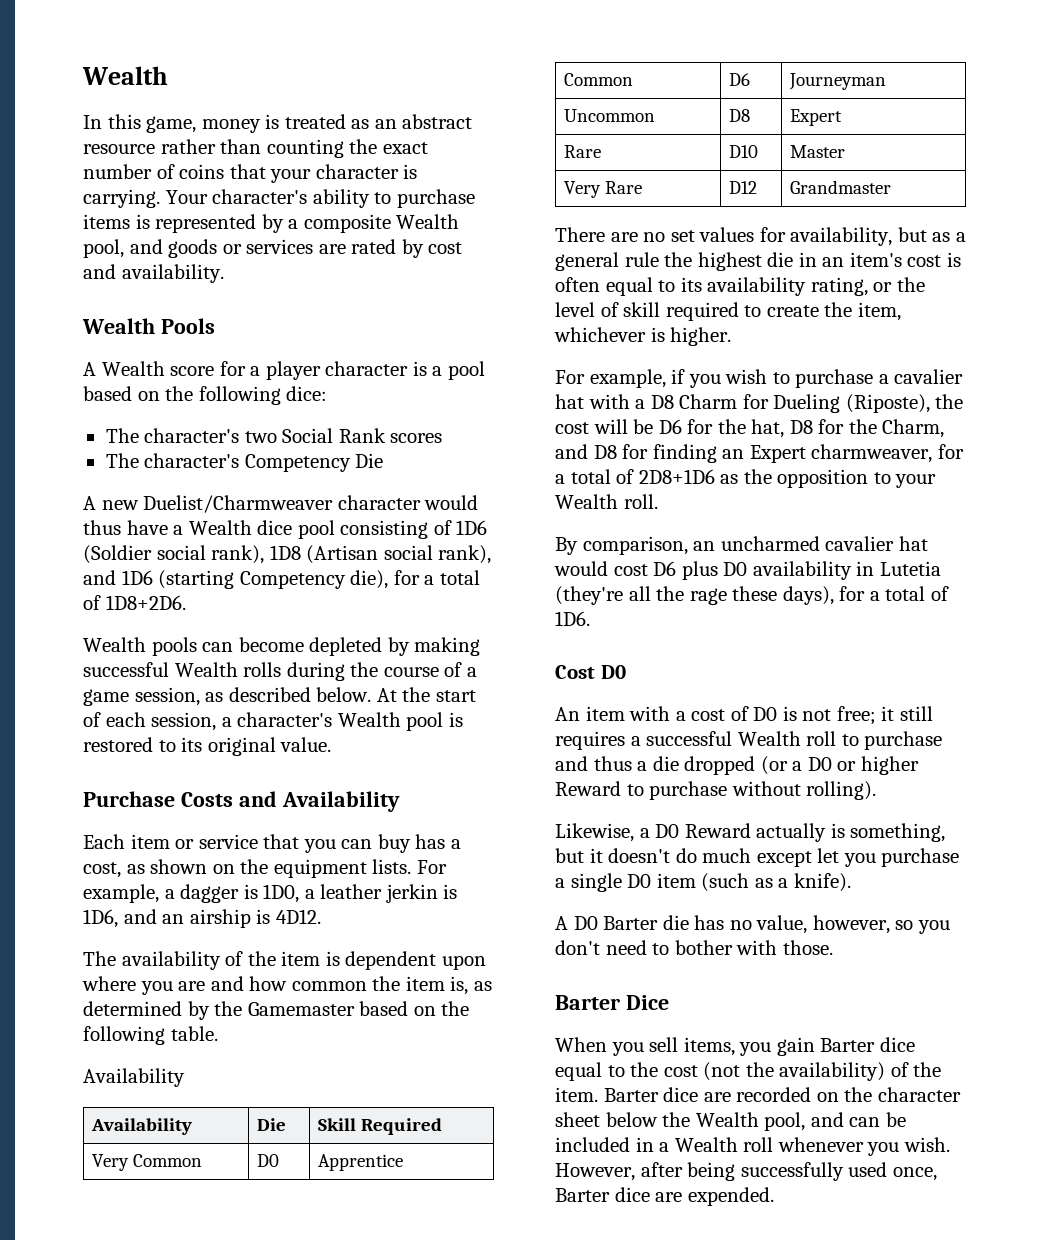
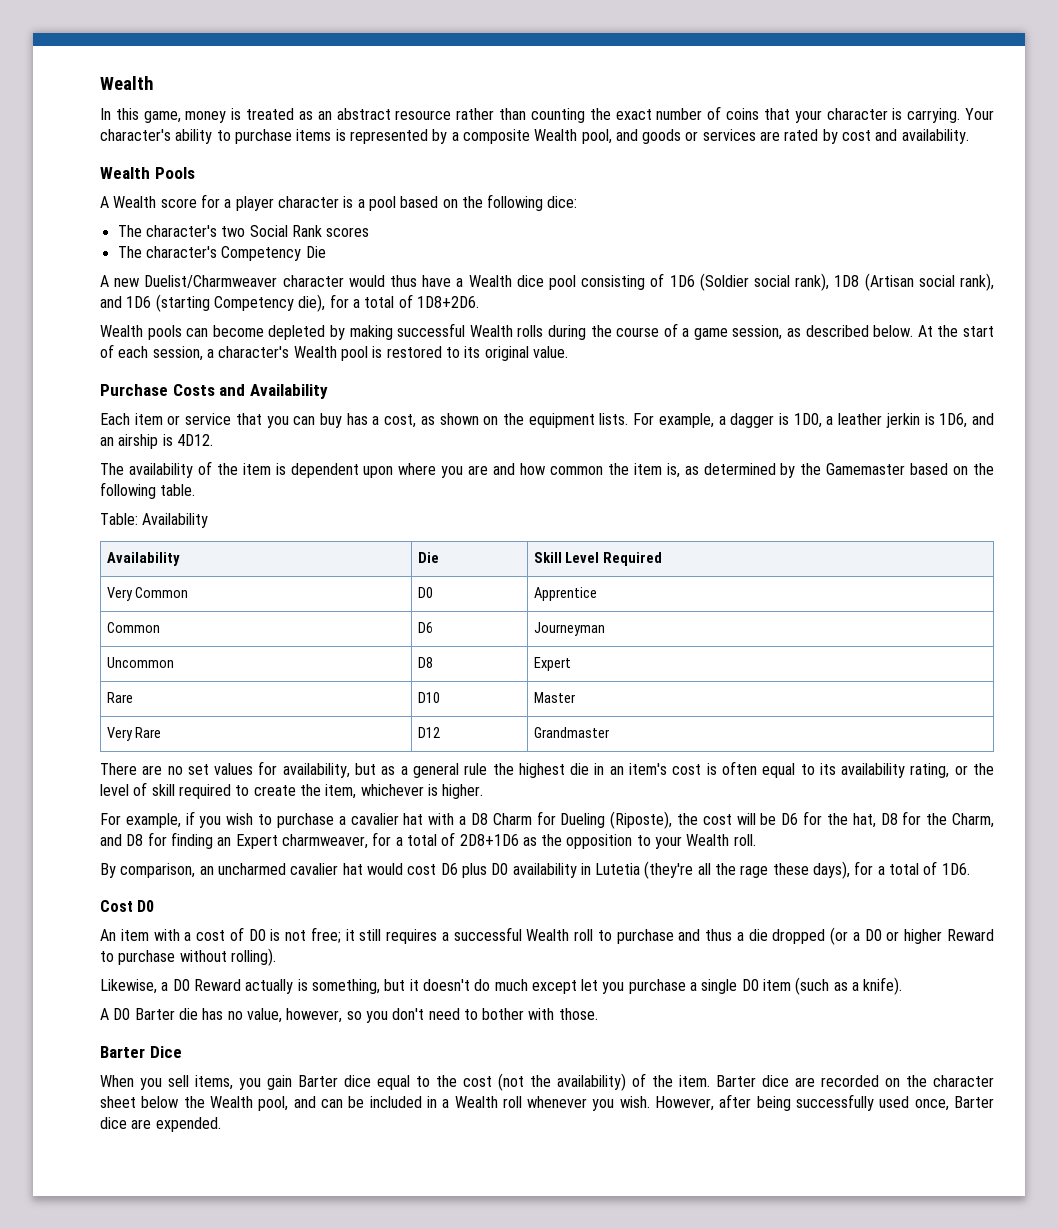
(218, 1033) none -> [100,513,138,525] Table:
(356, 1124) none -> [565,552,600,563] Level

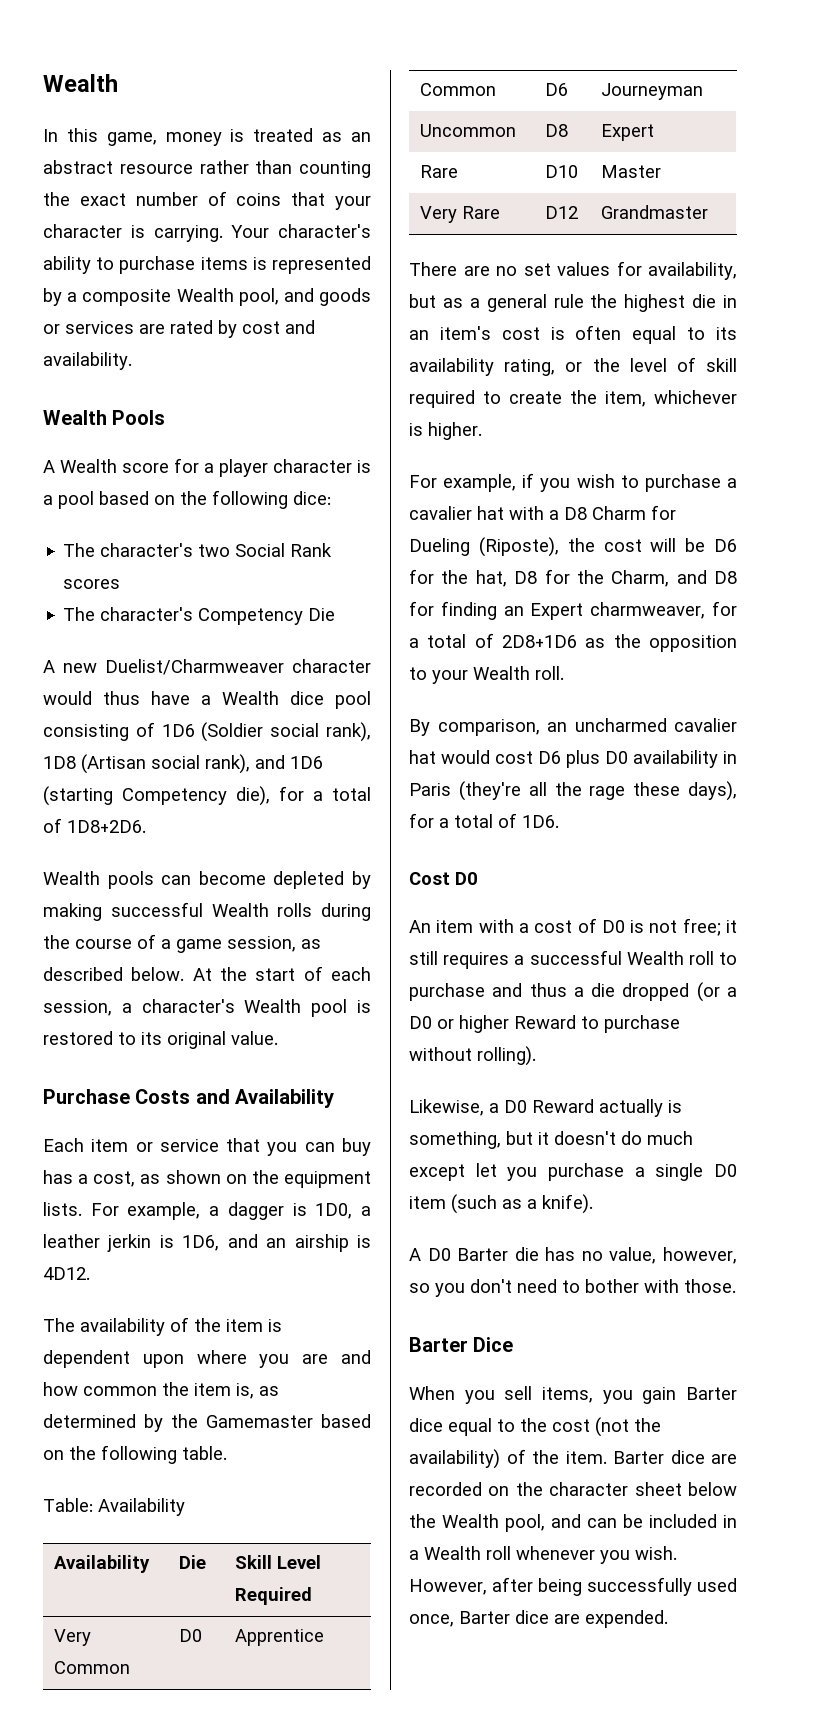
[595,863,641,875] Lutetia -> [409,783,451,796] Paris

